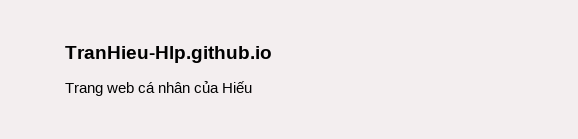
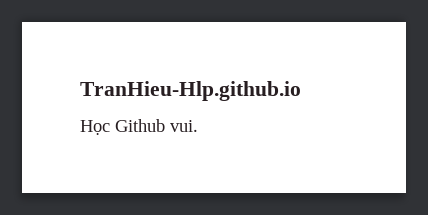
[65,81,253,96] Trang web cá nhân của Hiếu -> [80,119,198,135] Học Github vui.

